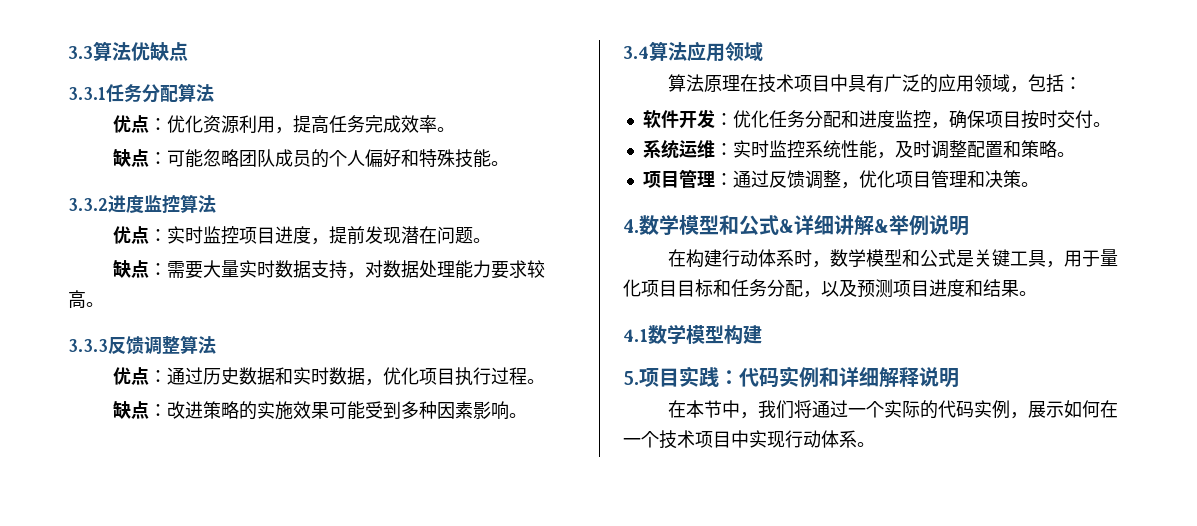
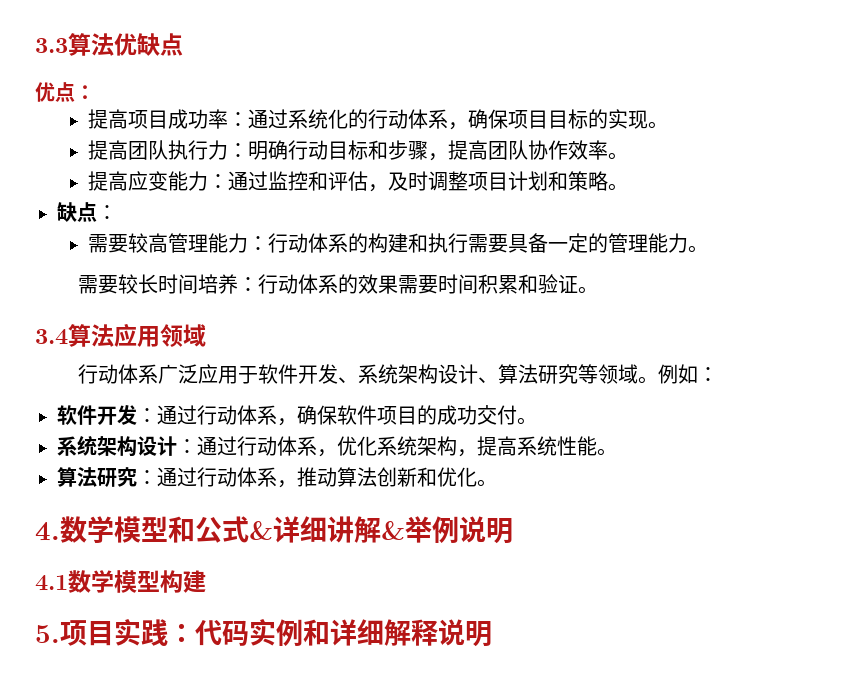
[68,83,214,103] [113,115,456,134] [113,149,510,168] [68,194,216,213] [113,226,492,245] [113,260,546,279] [68,290,104,309] [68,335,216,355] [113,367,546,386] [113,401,510,420] 3.3.1任务分配算法 // 优点：优化资源利用，提高任务完成效率。 // 缺点：可能忽略团队成员的个人偏好和特殊技能。 // 3.3.2进度监控算法 // 优点：实时监控项目进度，提前发现潜在问题。 // 缺点：需要大量实时数据支持，对数据处理能力要求较高。 // 3.3.3反馈调整算法 // 优点：通过历史数据和实时数据，优化项目执行过程。 // 缺点：改进策略的实施效果可能受到多种因素影响 -> [35,82,95,102] [87,109,668,130] [87,140,628,161] [87,171,628,192] [57,202,117,222] [87,233,708,253] [78,274,579,294] 优点： // 提高项目成功率：通过系统化的行动体系，确保项目目标的实现。 // 提高团队执行力：明确行动目标和步骤，提高团队协作效率。 // 提高应变能力：通过监控和评估，及时调整项目计划和策略。 // 缺点： // 需要较高管理能力：行动体系的构建和执行需要具备一定的管理能力。 // 需要较长时间培养：行动体系的效果需要时间积累和验证
[668,74,1083,93] [642,109,1111,129] [642,139,1075,159] [642,169,1021,189] 算法原理在技术项目中具有广泛的应用领域，包括： // 软件开发：优化任务分配和进度监控，确保项目按时交付。 // 系统运维：实时监控系统性能，及时调整配置和策略。 // 项目管理：通过反馈调整，优化项目管理和决策 -> [78,364,719,384] [57,405,537,426] [57,435,617,457] [57,467,477,488] 行动体系广泛应用于软件开发、系统架构设计、算法研究等领域。例如： // 软件开发：通过行动体系，确保软件项目的成功交付。 // 系统架构设计：通过行动体系，优化系统架构，提高系统性能。 // 算法研究：通过行动体系，推动算法创新和优化
[668,249,1119,268] [623,279,1037,298] // 在构建行动体系时，数学模型和公式是关键工具，用于量化项目目标和任务分配，以及预测项目进度和结果。 -> (513, 531) none
[668,400,1119,419] [623,430,875,449] // 在本节中，我们将通过一个实际的代码实例，展示如何在一个技术项目中实现行动体系。 -> (492, 634) none

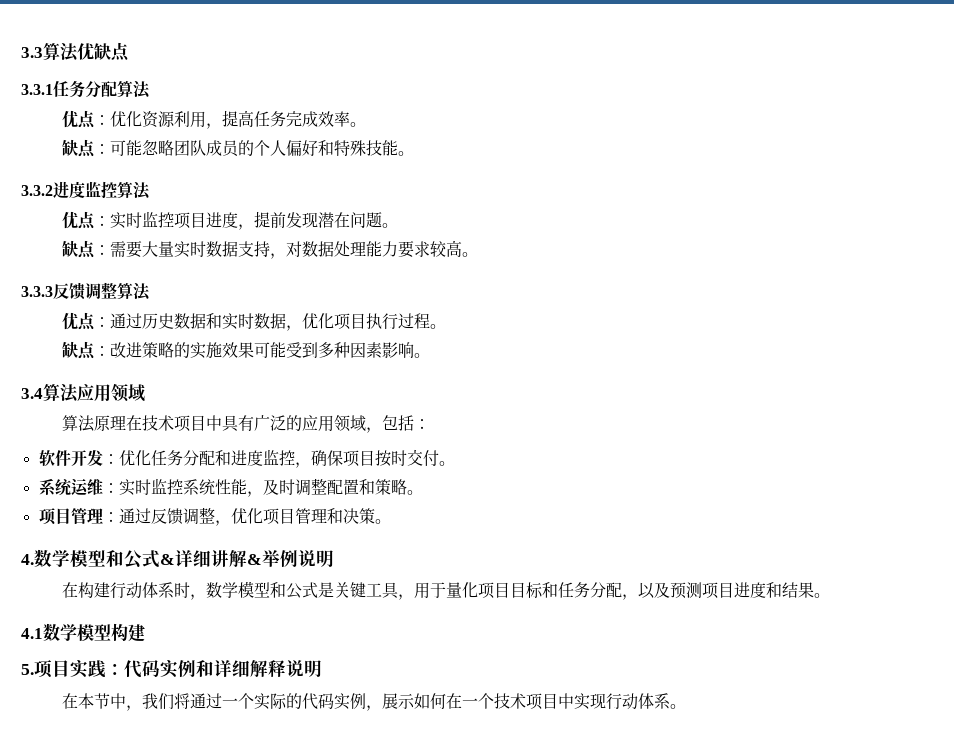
[35,82,95,102] [87,109,668,130] [87,140,628,161] [87,171,628,192] [57,202,117,222] [87,233,708,253] [78,274,579,294] 优点： // 提高项目成功率：通过系统化的行动体系，确保项目目标的实现。 // 提高团队执行力：明确行动目标和步骤，提高团队协作效率。 // 提高应变能力：通过监控和评估，及时调整项目计划和策略。 // 缺点： // 需要较高管理能力：行动体系的构建和执行需要具备一定的管理能力。 // 需要较长时间培养：行动体系的效果需要时间积累和验证 -> [21,80,151,99] [61,110,366,129] [61,139,414,157] [21,181,151,200] [61,211,398,230] [61,240,478,259] [21,282,151,301] [61,312,446,331] [61,341,414,359] 3.3.1任务分配算法 // 优点：优化资源利用，提高任务完成效率。 // 缺点：可能忽略团队成员的个人偏好和特殊技能。 // 3.3.2进度监控算法 // 优点：实时监控项目进度，提前发现潜在问题。 // 缺点：需要大量实时数据支持，对数据处理能力要求较高。 // 3.3.3反馈调整算法 // 优点：通过历史数据和实时数据，优化项目执行过程。 // 缺点：改进策略的实施效果可能受到多种因素影响
[78,364,719,384] [57,405,537,426] [57,435,617,457] [57,467,477,488] 行动体系广泛应用于软件开发、系统架构设计、算法研究等领域。例如： // 软件开发：通过行动体系，确保软件项目的成功交付。 // 系统架构设计：通过行动体系，优化系统架构，提高系统性能。 // 算法研究：通过行动体系，推动算法创新和优化 -> [61,415,430,433] [38,449,455,468] [38,478,423,497] [38,507,375,526] 算法原理在技术项目中具有广泛的应用领域，包括： // 软件开发：优化任务分配和进度监控，确保项目按时交付。 // 系统运维：实时监控系统性能，及时调整配置和策略。 // 项目管理：通过反馈调整，优化项目管理和决策
(513, 531) none -> [61,581,830,600] // 在构建行动体系时，数学模型和公式是关键工具，用于量化项目目标和任务分配，以及预测项目进度和结果。
(492, 634) none -> [61,693,686,711] // 在本节中，我们将通过一个实际的代码实例，展示如何在一个技术项目中实现行动体系。

